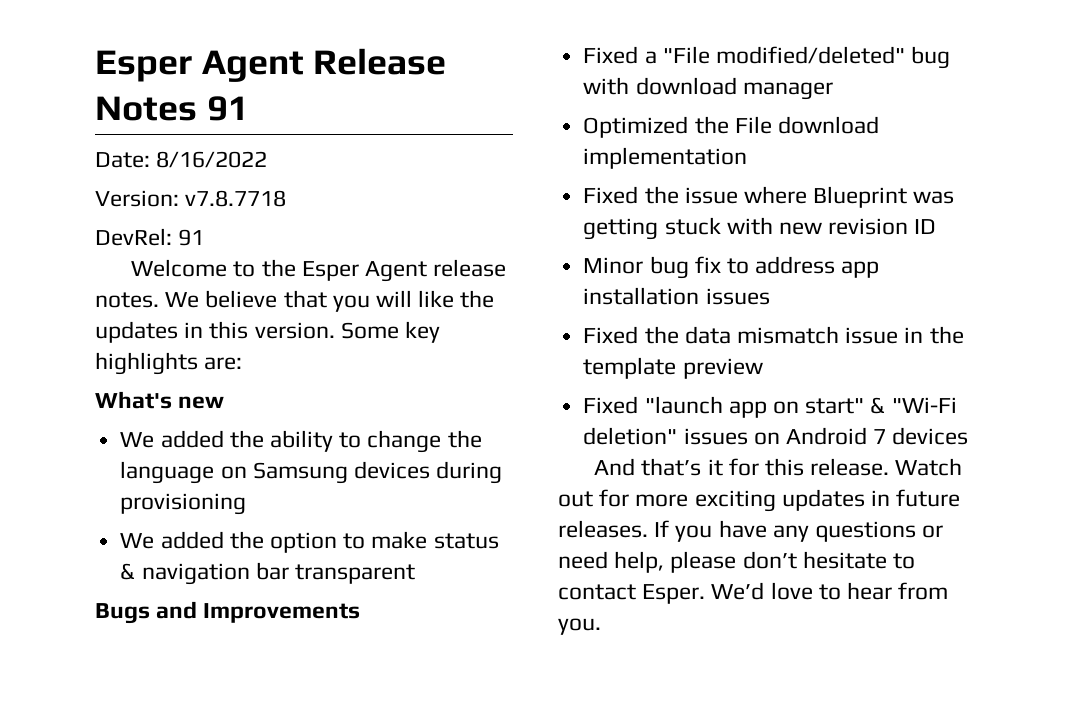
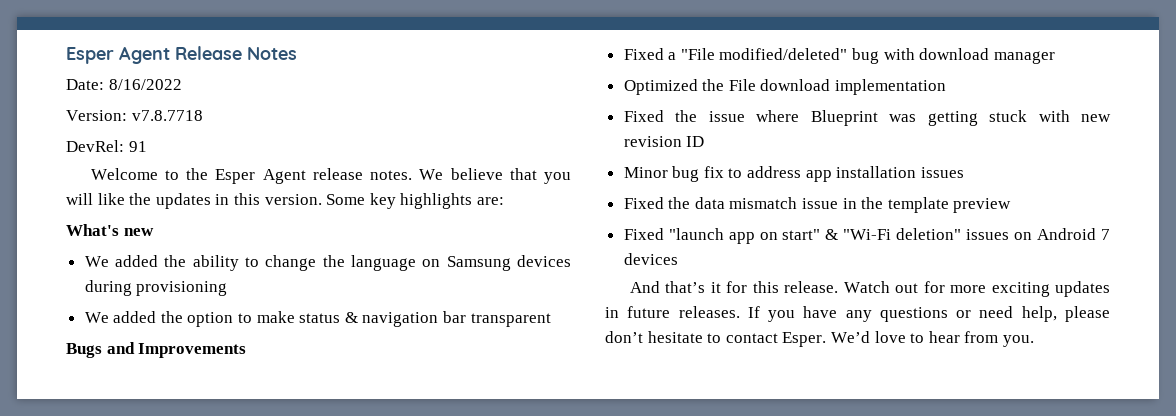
[206,96,249,121] 91 -> (297, 53) none

